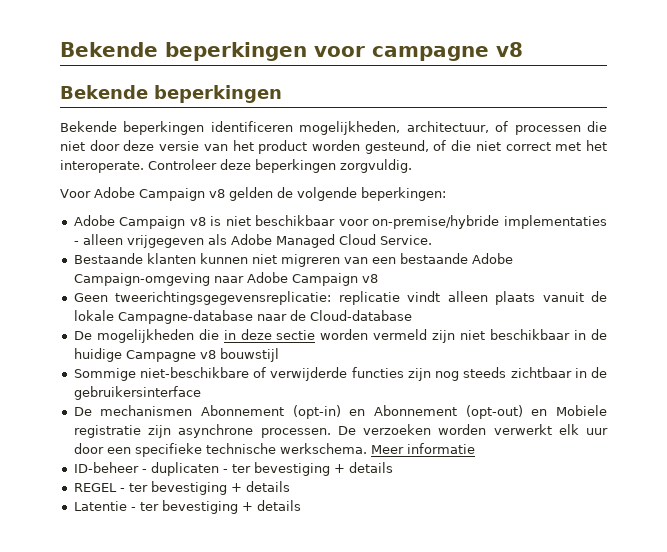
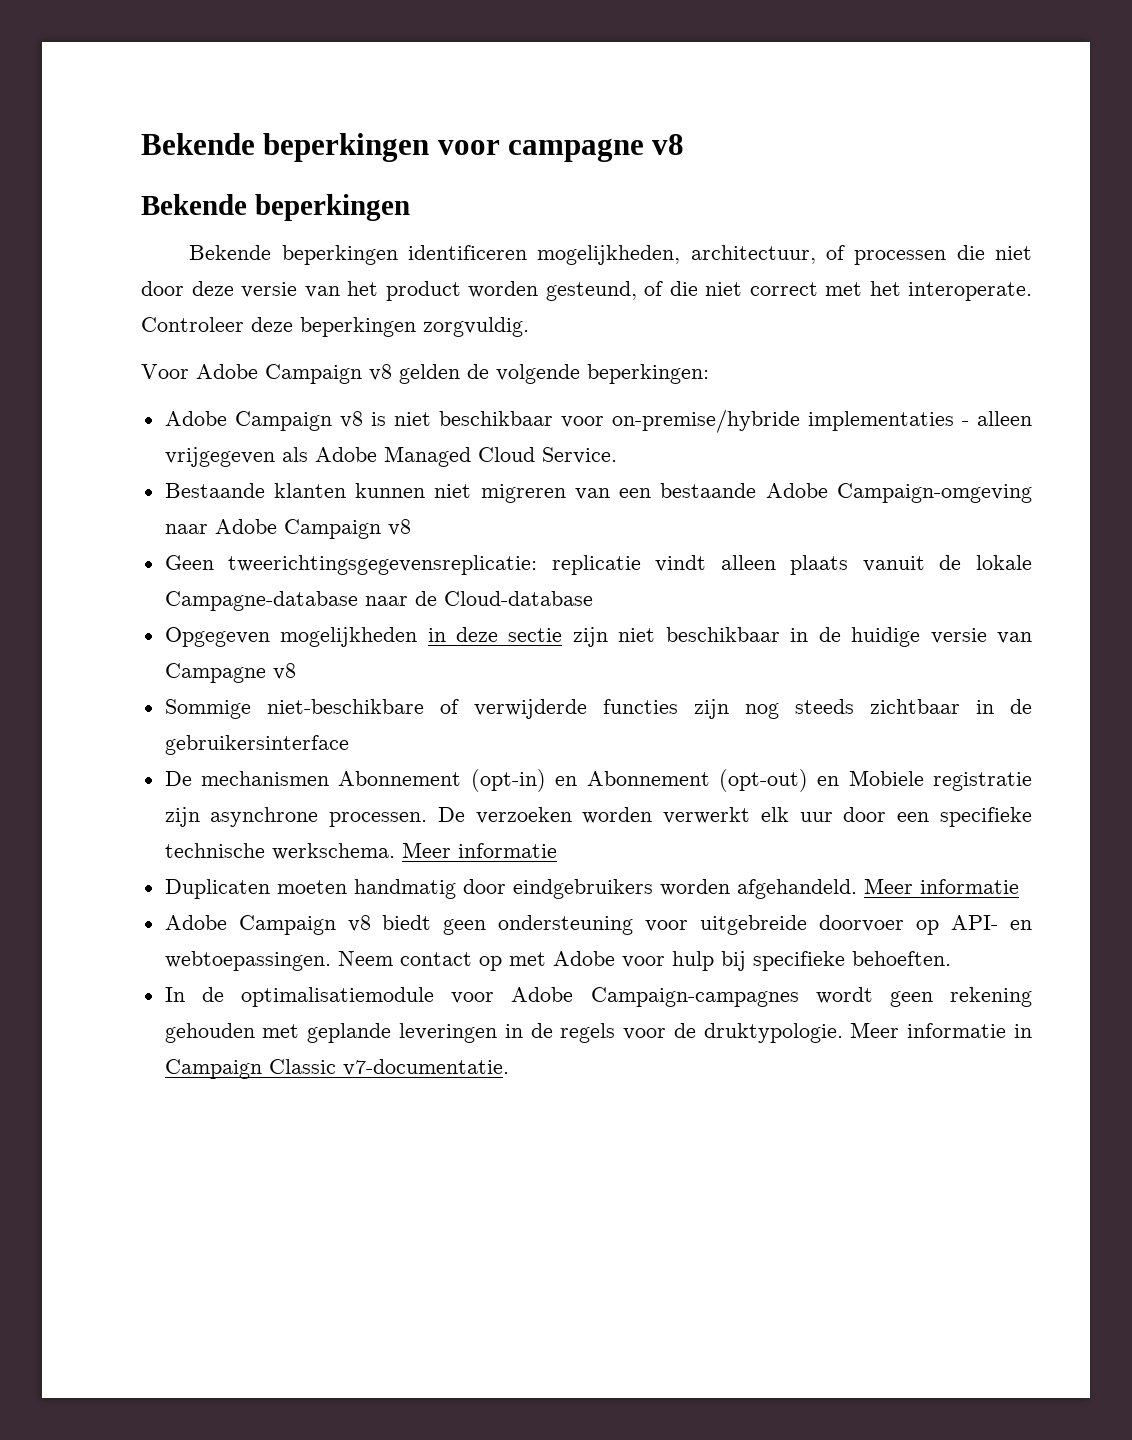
[73,329,219,343] De mogelijkheden die -> [164,627,418,647] Opgegeven mogelijkheden
[320,329,428,340] worden vermeld -> (563, 635) none
(122, 355) none -> [930,628,1032,644] versie van
[219,348,279,362] bouwstijl -> (296, 671) none
[73,462,393,476] [73,481,290,495] [73,500,301,514] ID-beheer - duplicaten - ter bevestiging + details // REGEL - ter bevestiging + details // Latentie - ter bevestiging + details -> [164,878,1019,899] [164,915,1033,935] [164,951,951,971] [164,987,1032,1007] [164,1022,1033,1043] [164,1059,509,1079] Duplicaten moeten handmatig door eindgebruikers worden afgehandeld. Meer informatie // Adobe Campaign v8 biedt geen ondersteuning voor uitgebreide doorvoer op API- en webtoepassingen. Neem contact op met Adobe voor hulp bij specifieke behoeften. // In de optimalisatiemodule voor Adobe Campaign-campagnes wordt geen rekening gehouden met geplande leveringen in de regels voor de druktypologie. Meer informatie in Campaign Classic v7-documentatie.

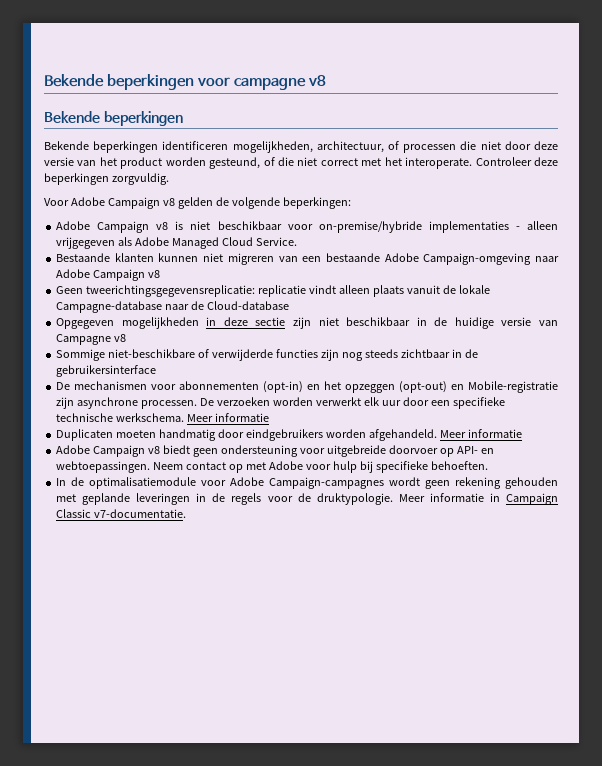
[338,769,1033,792] Abonnement (opt-in) en Abonnement (opt-out) en Mobiele registratie -> [151,381,558,393] voor abonnementen (opt-in) en het opzeggen (opt-out) en Mobile-registratie

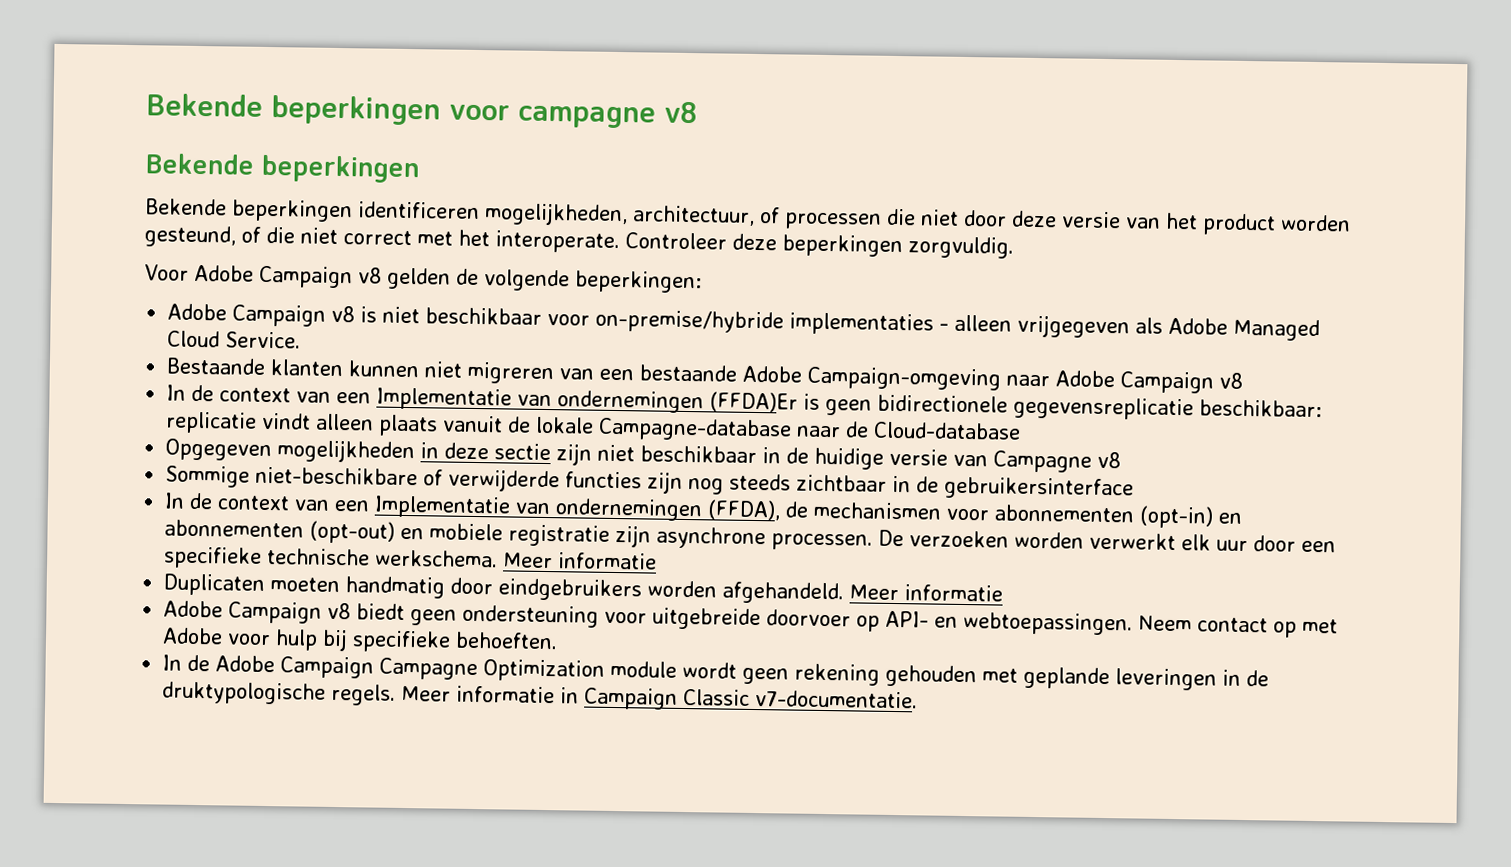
[56,285,256,297] Geen tweerichtingsgegevensreplicatie: -> [166,384,1323,421] In de context van een Implementatie van ondernemingen (FFDA)Er is geen bidirectionele gegevensreplicatie beschikbaar:
[56,382,71,390] De -> [164,492,810,522] In de context van een Implementatie van ondernemingen (FFDA), de
[324,381,558,393] het opzeggen (opt-out) en Mobile-registratie -> [164,519,611,547] abonnementen (opt-out) en mobiele registratie
[89,477,385,489] optimalisatiemodule voor Adobe Campaign-campagnes -> [215,655,678,682] Adobe Campaign Campagne Optimization module
[231,493,393,505] regels voor de druktypologie. -> [162,681,397,706] druktypologische regels.

